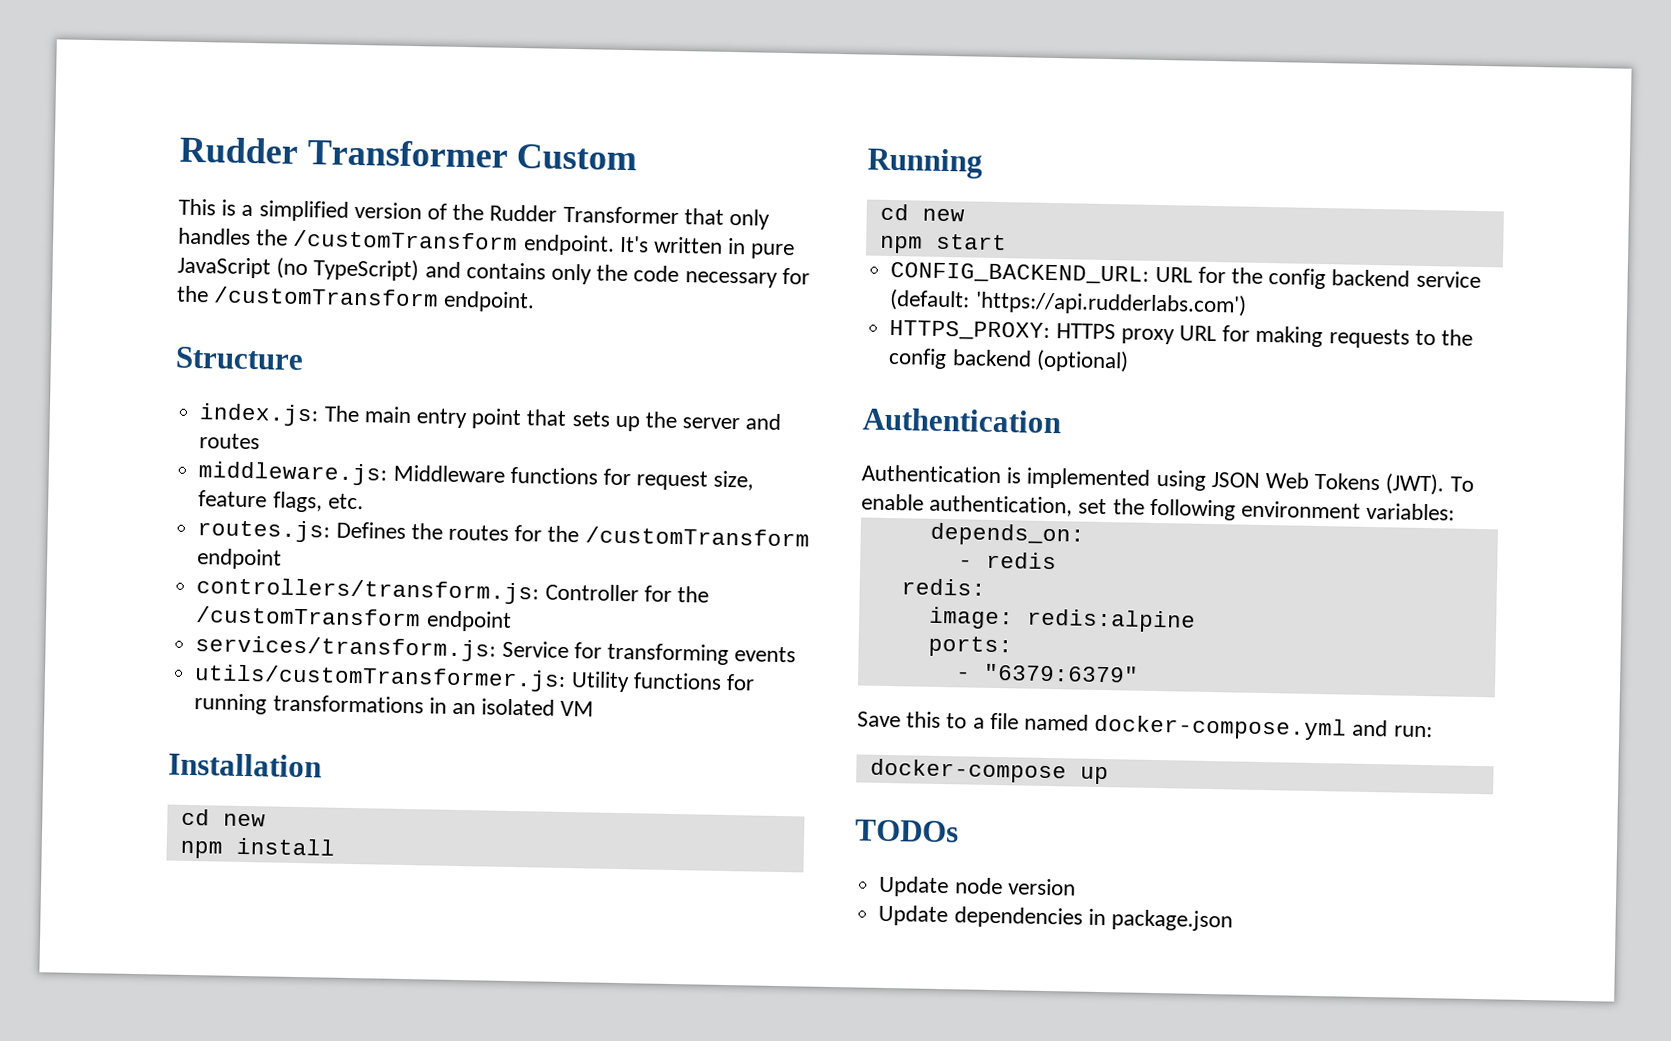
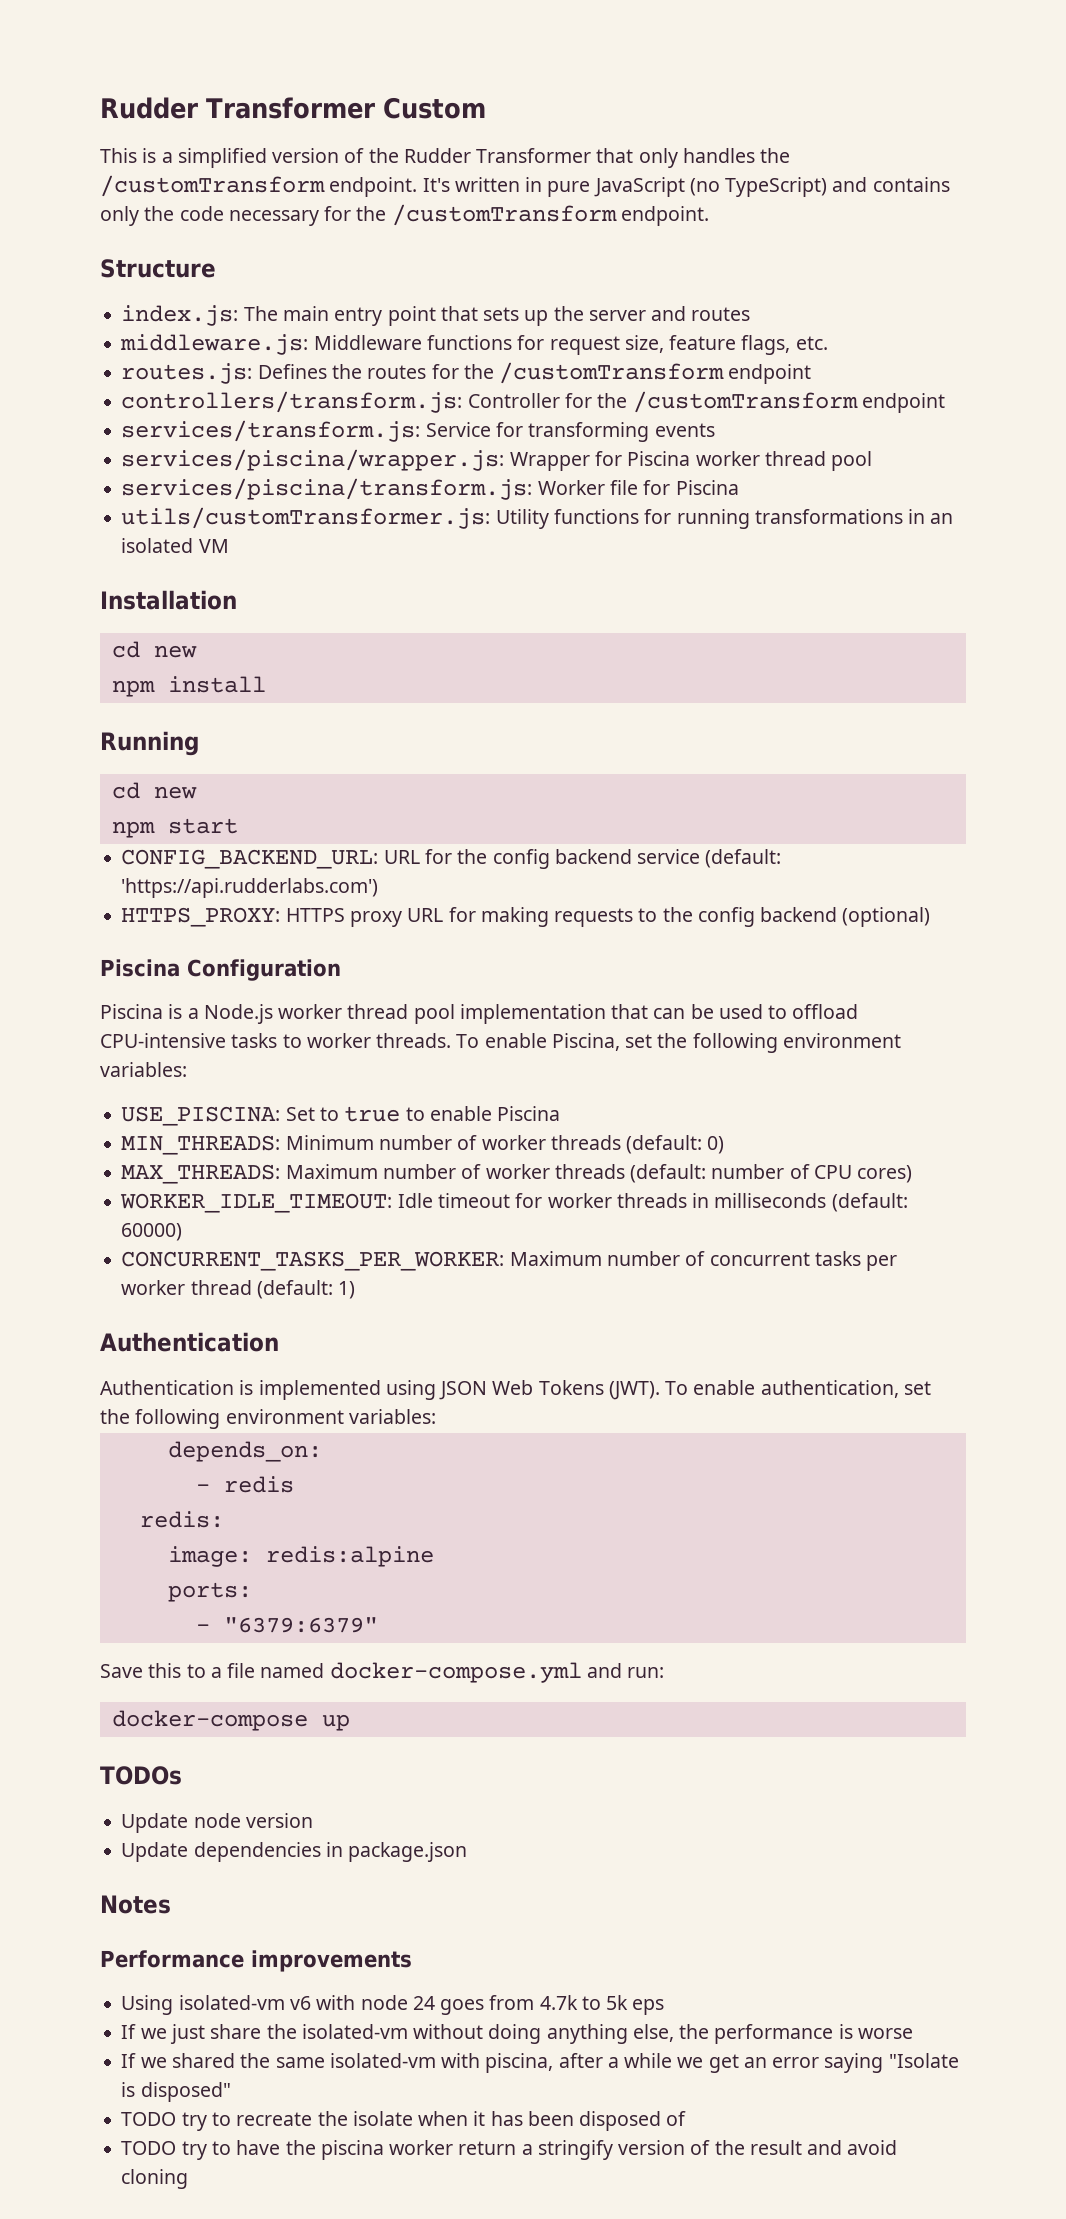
(797, 654) none -> [121,449,873,471] [121,478,739,500] // services/piscina/wrapper.js: Wrapper for Piscina worker thread pool // services/piscina/transform.js: Worker file for Piscina
(1129, 361) none -> [100,959,341,981] [100,1004,859,1024] [100,1033,901,1053] [100,1062,187,1077] [121,1106,561,1126] [121,1135,725,1155] [121,1164,913,1184] [120,1193,908,1213] [121,1223,183,1241] [121,1251,898,1271] [121,1280,356,1299] // Piscina Configuration // Piscina is a Node.js worker thread pool implementation that can be used to offload CPU-intensive tasks to worker threads. To enable Piscina, set the following environment variables: // USE_PISCINA: Set to true to enable Piscina // MIN_THREADS: Minimum number of worker threads (default: 0) // MAX_THREADS: Maximum number of worker threads (default: number of CPU cores) // WORKER_IDLE_TIMEOUT: Idle timeout for worker threads in milliseconds (default: 60000) // CONCURRENT_TASKS_PER_WORKER: Maximum number of concurrent tasks per worker thread (default: 1)
(1233, 920) none -> [100,1895,171,1914] [100,1950,412,1972] [121,1995,665,2015] [121,2024,913,2044] [121,2053,959,2073] [121,2082,231,2102] [121,2111,687,2131] [121,2140,898,2160] [121,2169,189,2189] // Notes // Performance improvements // Using isolated-vm v6 with node 24 goes from 4.7k to 5k eps // If we just share the isolated-vm without doing anything else, the performance is worse // If we shared the same isolated-vm with piscina, after a while we get an error saying "Isolate is disposed" // TODO try to recreate the isolate when it has been disposed of // TODO try to have the piscina worker return a stringify version of the result and avoid cloning

